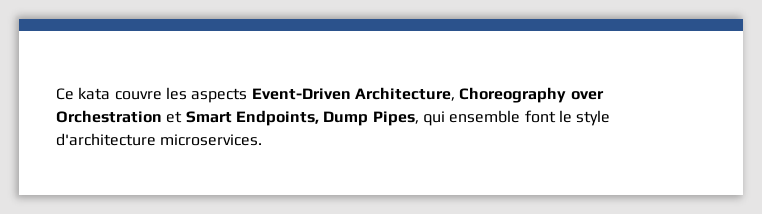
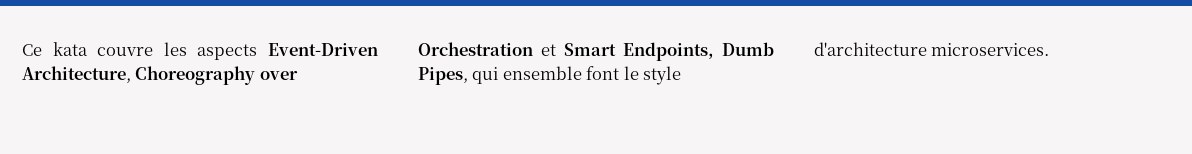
[323,111,369,126] Dump -> [722,42,774,56] Dumb

